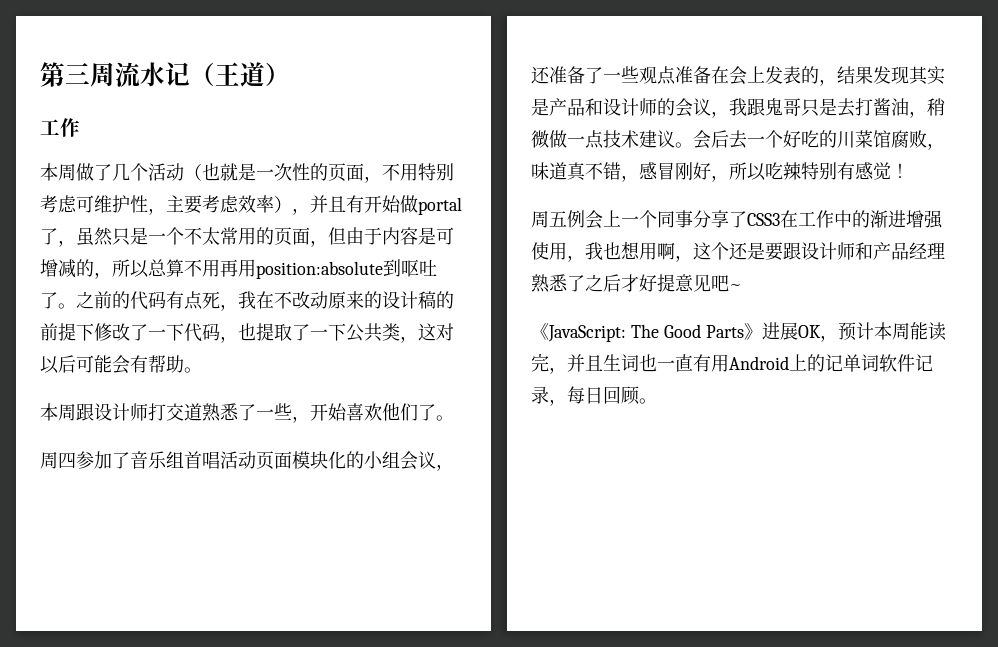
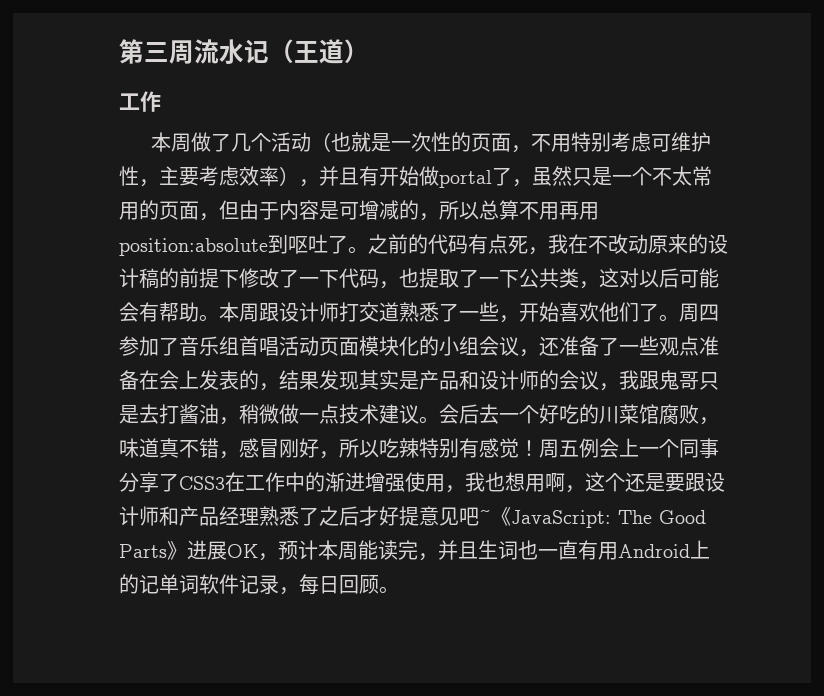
(202, 370) // -> (219, 318) none
(454, 418) // -> (679, 318) none
(909, 170) // -> (539, 448) none
(742, 287) // -> (491, 516) none

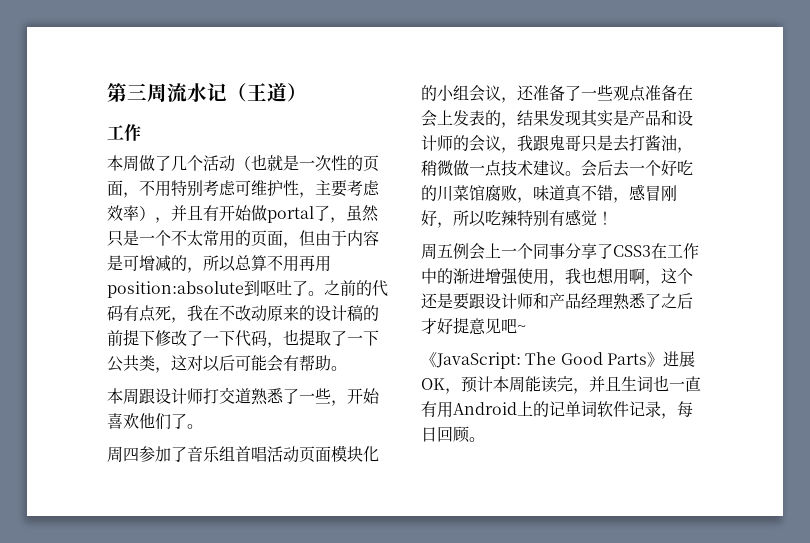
(219, 318) none -> (347, 368) //
(679, 318) none -> (203, 426) //
(539, 448) none -> (613, 218) //
(491, 516) none -> (526, 328) //

